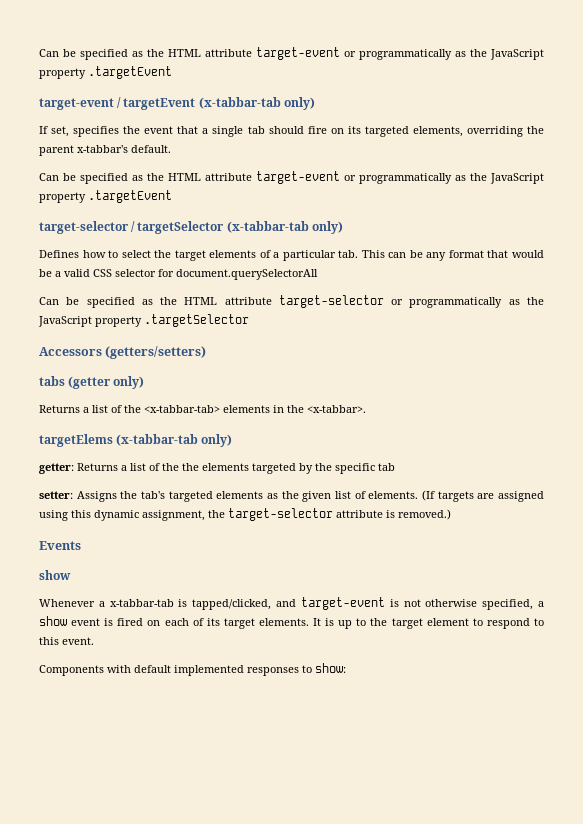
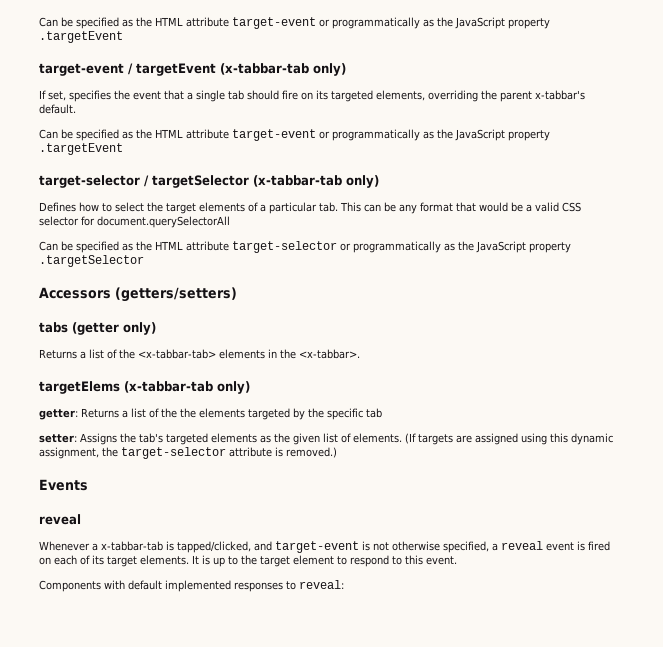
[39,570,71,580] show -> [39,514,81,525] reveal
[39,616,67,626] show -> [501,541,543,550] reveal
[315,663,346,673] show: -> [299,580,344,589] reveal:

